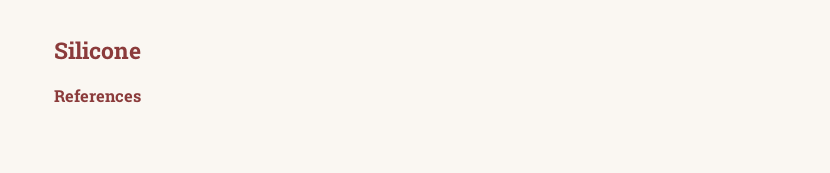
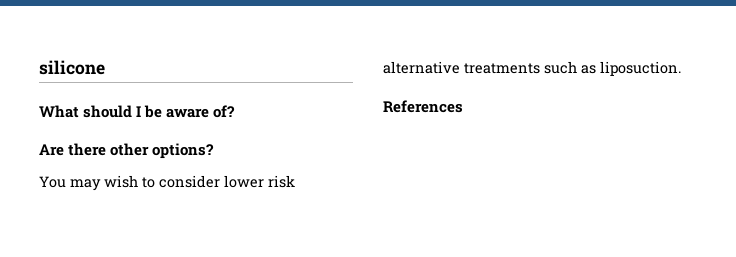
[54,41,141,60] Silicone -> [39,60,105,75] [39,105,236,118] [39,143,215,159] [39,175,295,191] [383,61,681,76] silicone // What should I be aware of? // Are there other options? // You may wish to consider lower risk alternative treatments such as liposuction.

